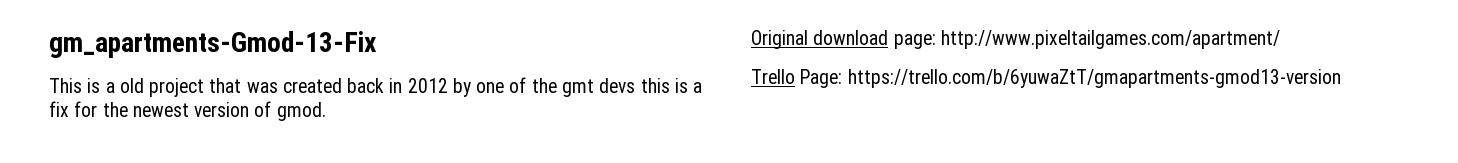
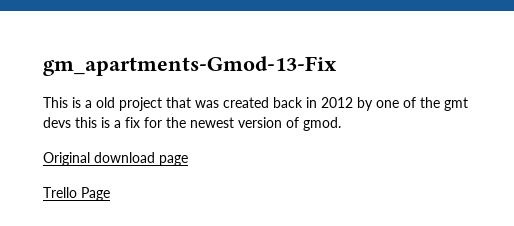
[893,30,1280,49] page: http://www.pixeltailgames.com/apartment/ -> [159,155,188,166] page
[800,69,1341,88] Page: https://trello.com/b/6yuwaZtT/gmapartments-gmod13-version -> [81,187,110,201] Page

